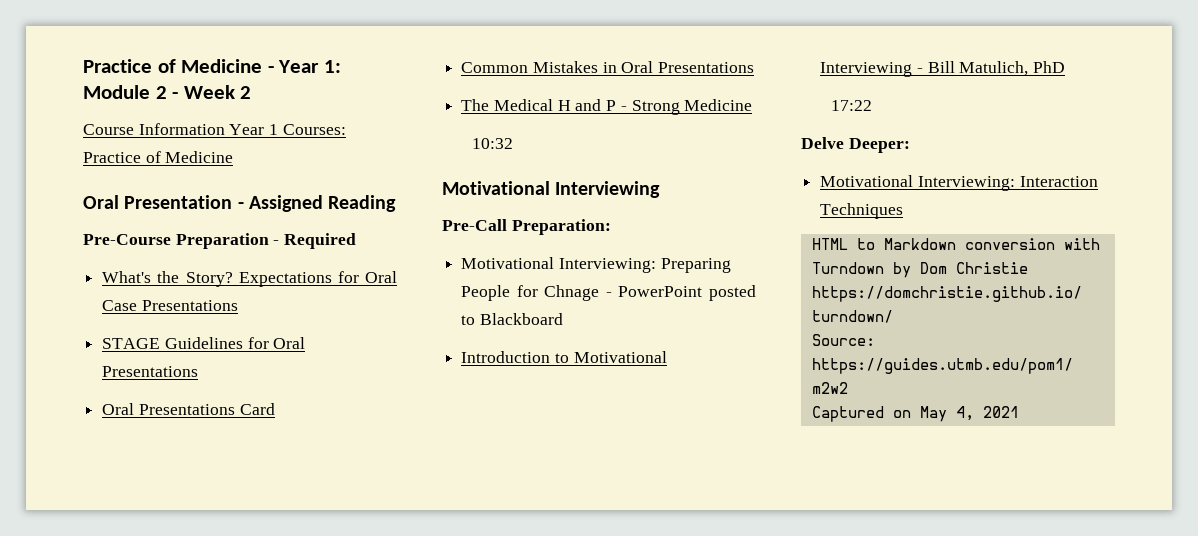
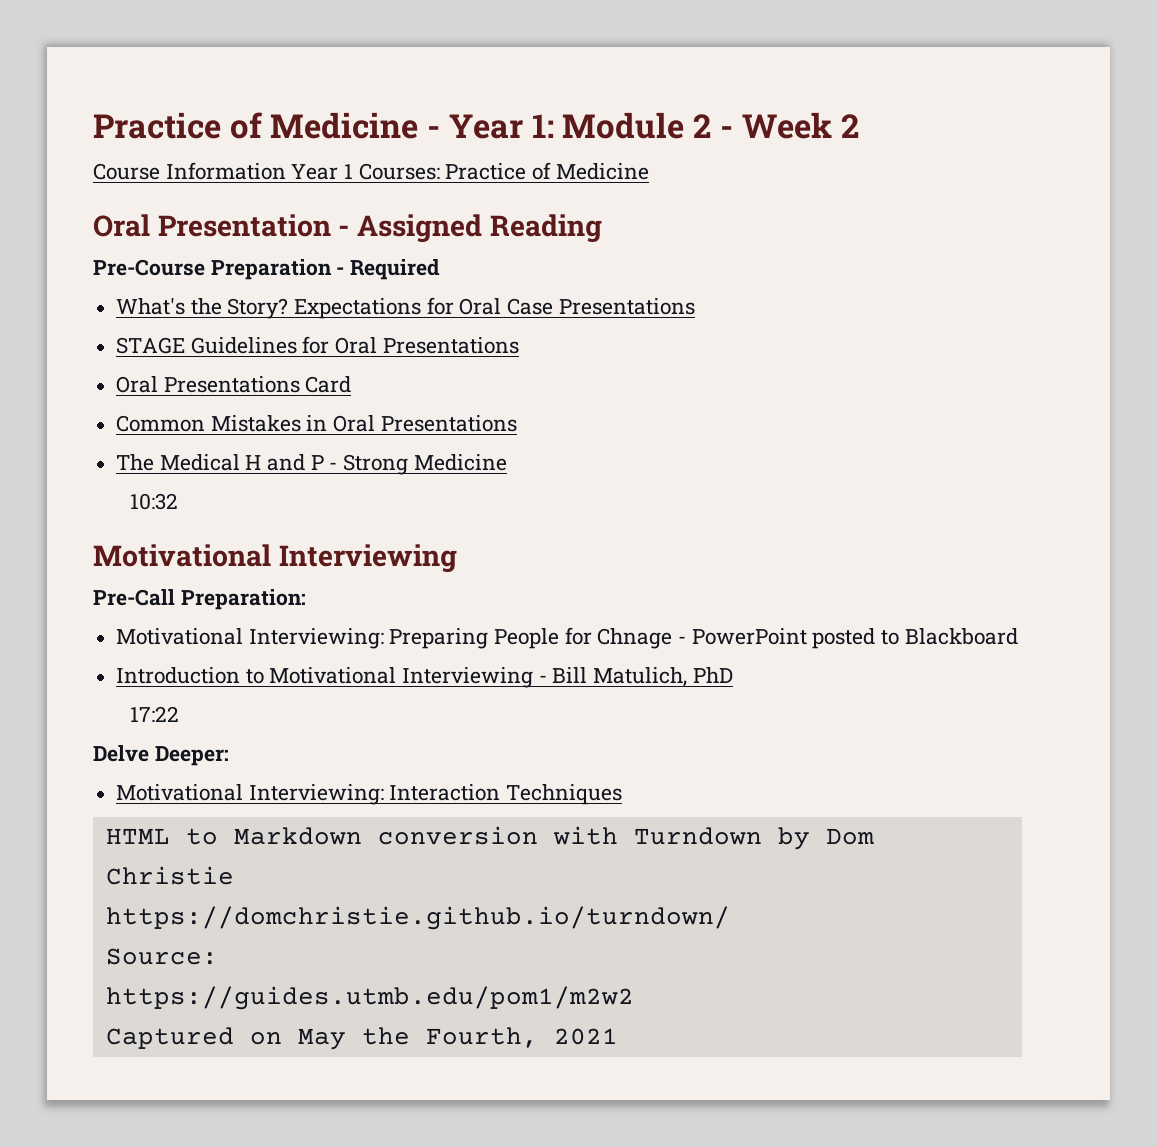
[955,406,974,421] 4, -> [361,1027,538,1048] the Fourth,

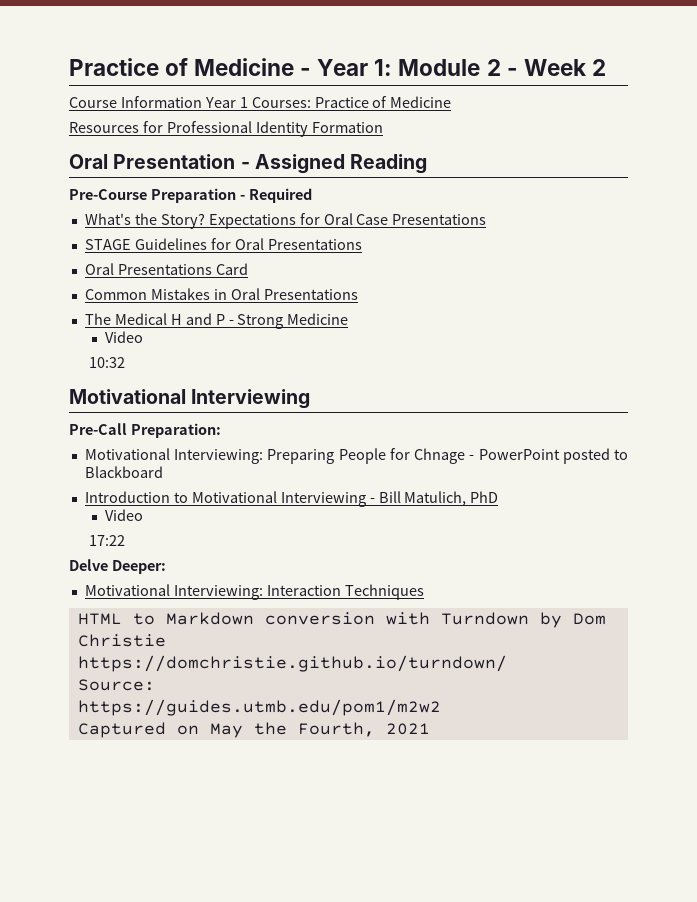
(649, 171) none -> [69,121,383,137] // Resources for Professional Identity Formation
(507, 462) none -> [104,331,143,343] // Video
(733, 675) none -> [104,509,143,521] // Video

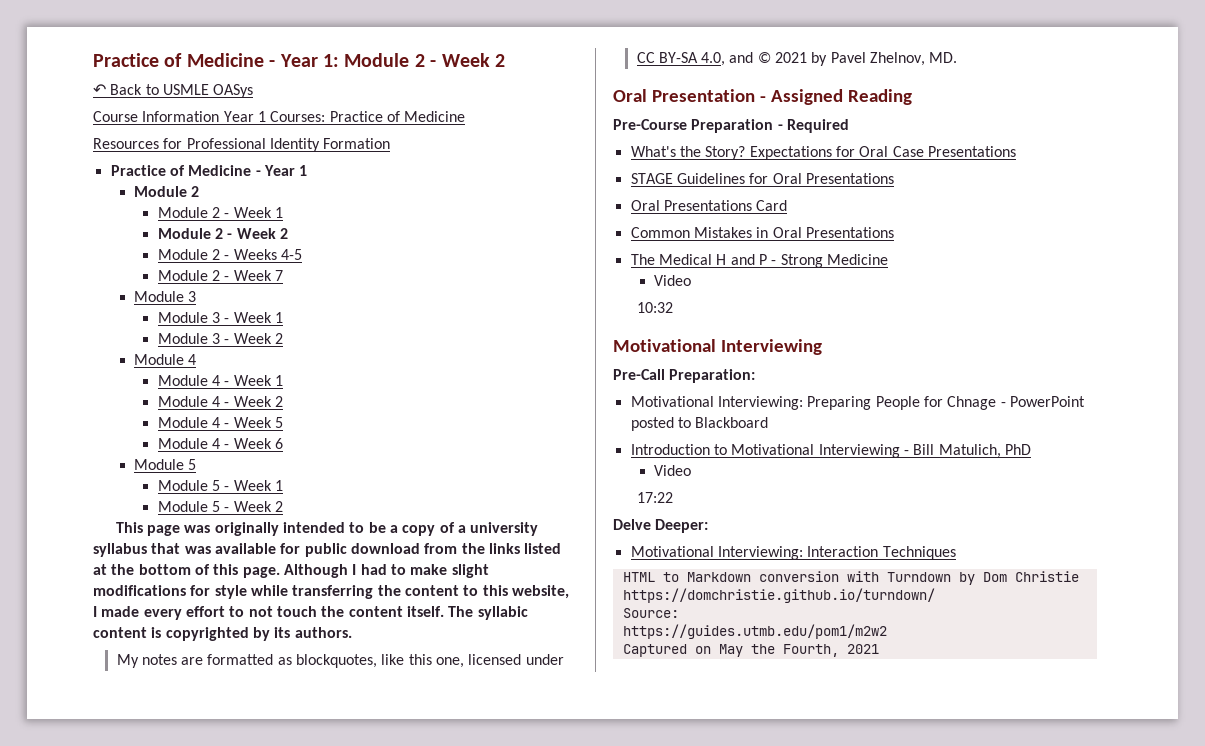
(606, 67) none -> [93,84,254,98] // ↶ Back to USMLE OASys
(383, 127) none -> [110,165,308,176] [134,186,200,197] [157,207,283,218] [157,228,288,239] [157,249,302,260] [157,270,283,281] [134,291,197,302] [157,312,283,323] [157,333,283,344] [134,354,197,365] [157,375,283,386] [157,396,283,407] [157,417,283,428] [157,438,283,449] [134,459,197,470] [157,480,283,491] [157,501,283,512] [115,522,539,536] [93,543,562,557] [93,564,489,578] [93,585,569,599] [93,606,528,620] [93,627,352,641] [116,654,564,668] [636,52,958,66] // Practice of Medicine - Year 1 // Module 2 // Module 2 - Week 1 // Module 2 - Week 2 // Module 2 - Weeks 4-5 // Module 2 - Week 7 // Module 3 // Module 3 - Week 1 // Module 3 - Week 2 // Module 4 // Module 4 - Week 1 // Module 4 - Week 2 // Module 4 - Week 5 // Module 4 - Week 6 // Module 5 // Module 5 - Week 1 // Module 5 - Week 2 // This page was originally intended to be a copy of a university syllabus that was available for public download from the links listed at the bottom of this page. Although I had to make slight modifications for style while transferring the content to this website, I made every effort to not touch the content itself. The syllabic content is copyrighted by its authors. // My notes are formatted as blockquotes, like this one, licensed under CC BY-SA 4.0, and © 2021 by Pavel Zhelnov, MD.

